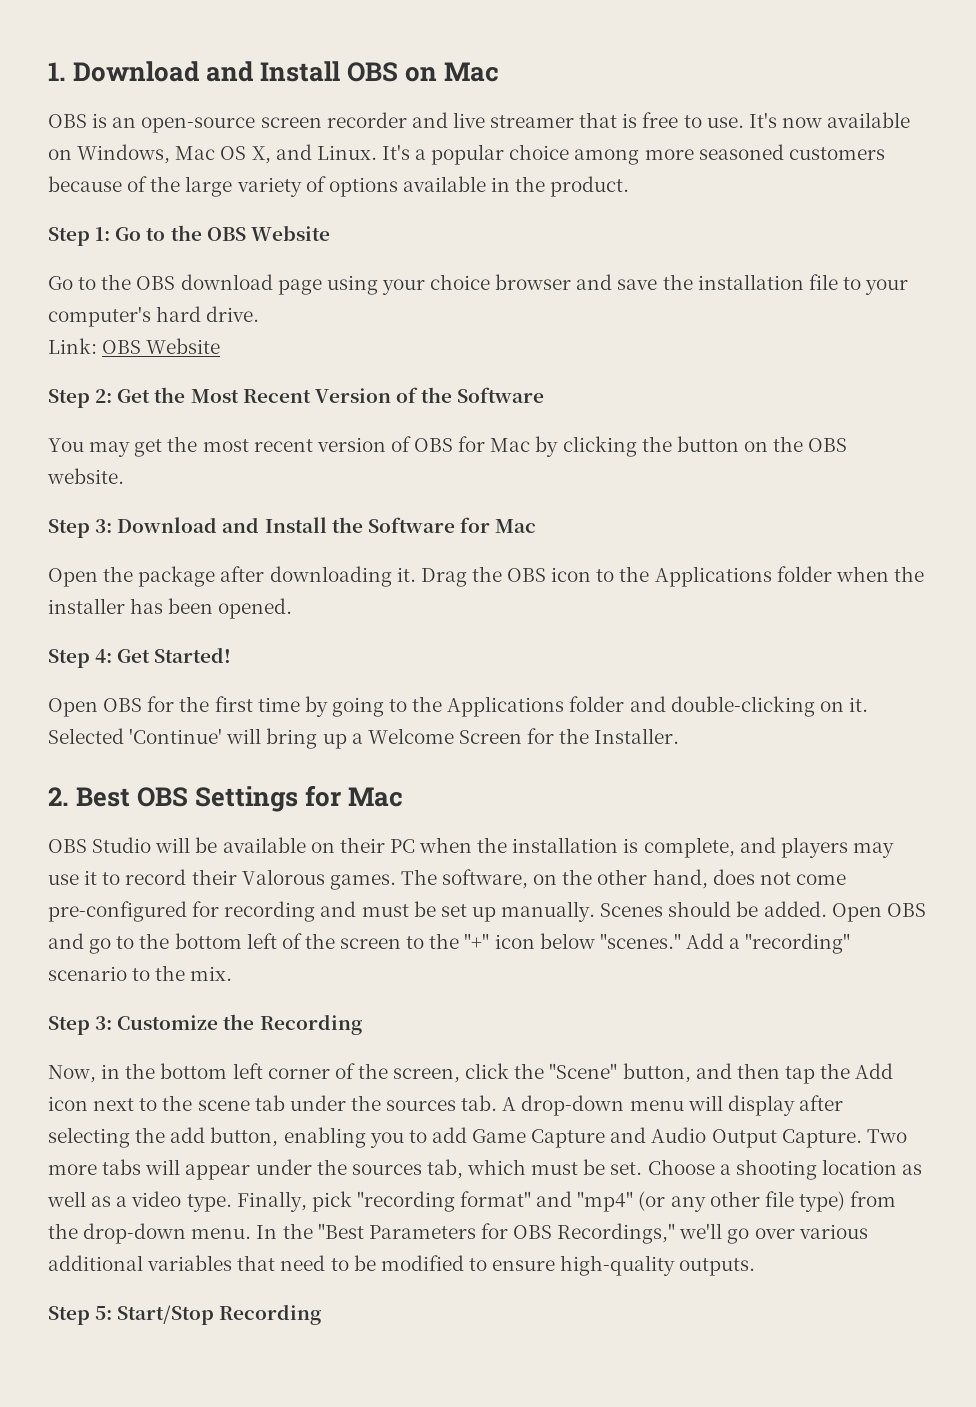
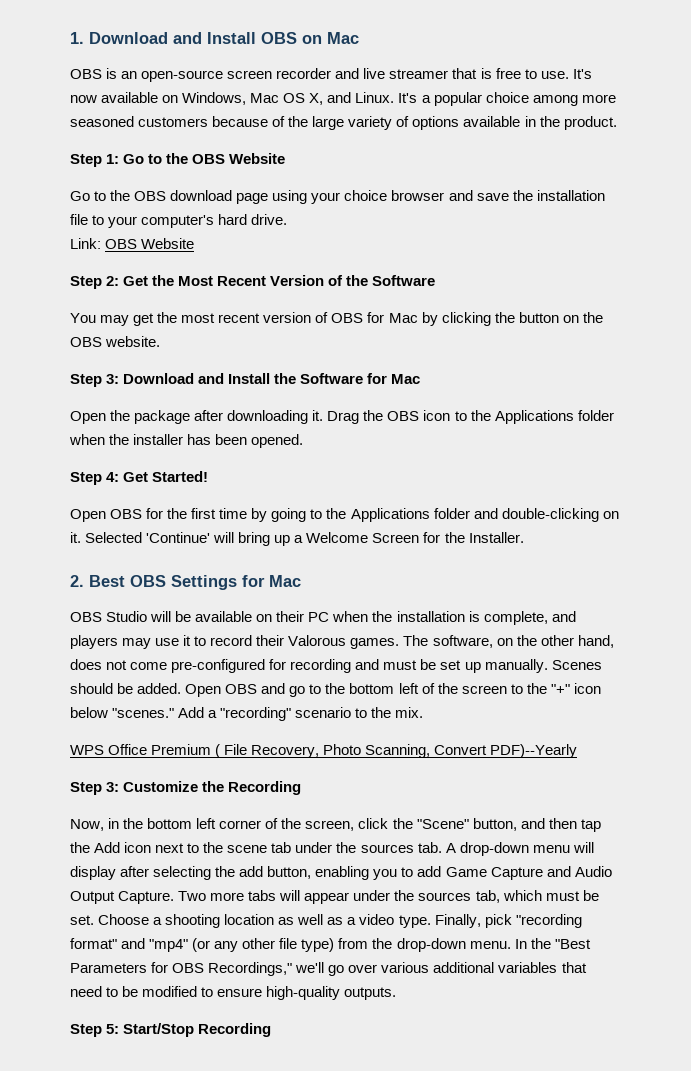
(233, 973) none -> [70,744,578,758] // WPS Office Premium ( File Recovery, Photo Scanning, Convert PDF)--Yearly

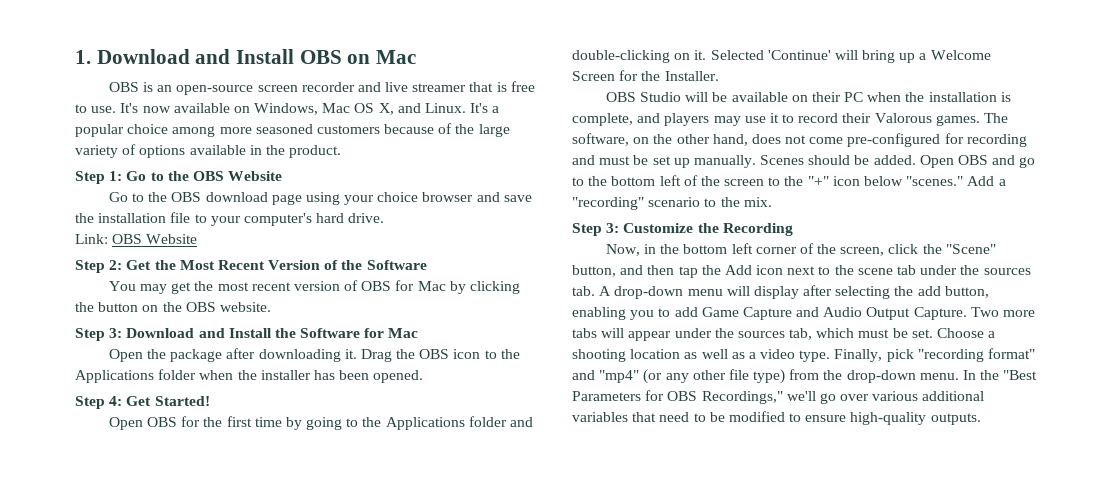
[70,575,301,590] // 2. Best OBS Settings for Mac -> (719, 76) none
[70,744,578,758] // WPS Office Premium ( File Recovery, Photo Scanning, Convert PDF)--Yearly -> (772, 202) none
[70,1023,272,1037] // Step 5: Start/Stop Recording -> (981, 419) none

